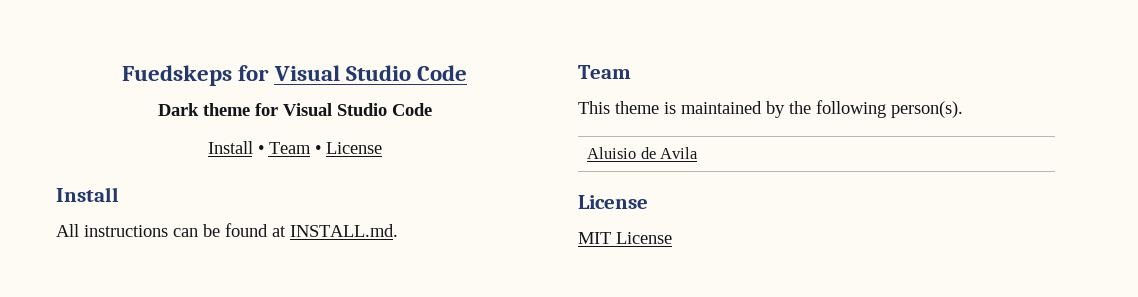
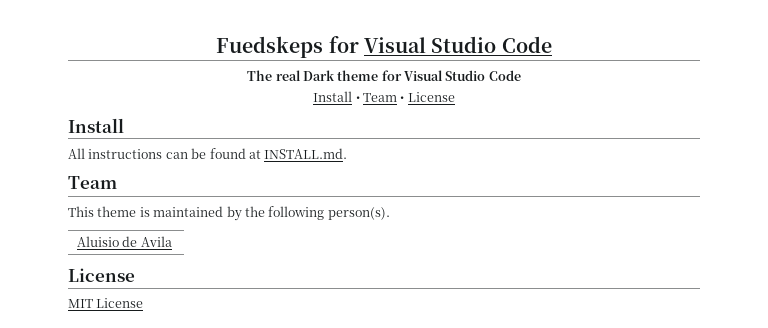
(467, 73) none -> [247,70,301,81] The real

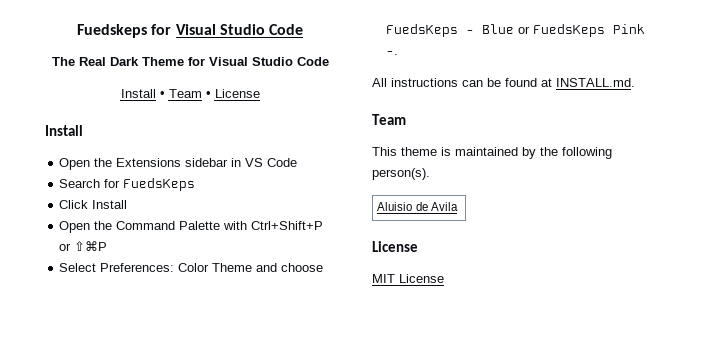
[275,70,379,81] real Dark theme -> [78,57,184,66] Real Dark Theme
(124, 125) none -> [59,158,298,170] [59,178,196,191] [59,200,128,209] [59,221,324,233] [59,241,108,251] [59,263,324,272] [386,24,646,37] [386,51,399,55] // Open the Extensions sidebar in VS Code // Search for FuedsKeps // Click Install // Open the Command Palette with Ctrl+Shift+P or ⇧⌘P // Select Preferences: Color Theme and choose FuedsKeps - Blue or FuedsKeps Pink -.

